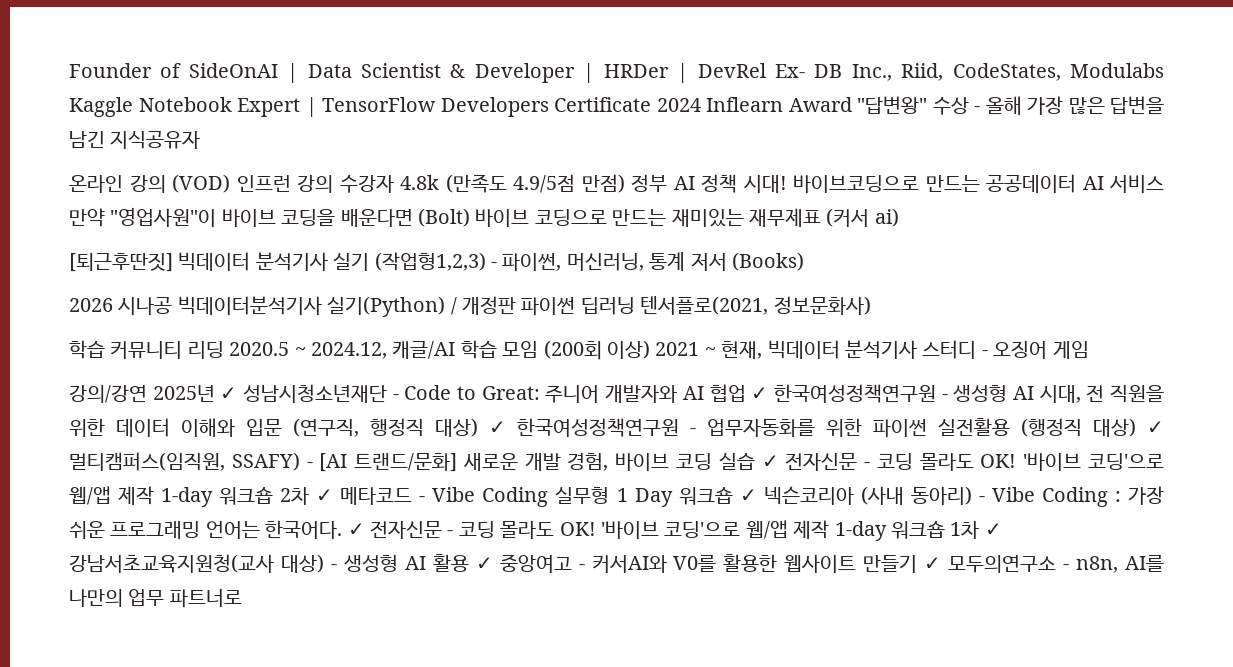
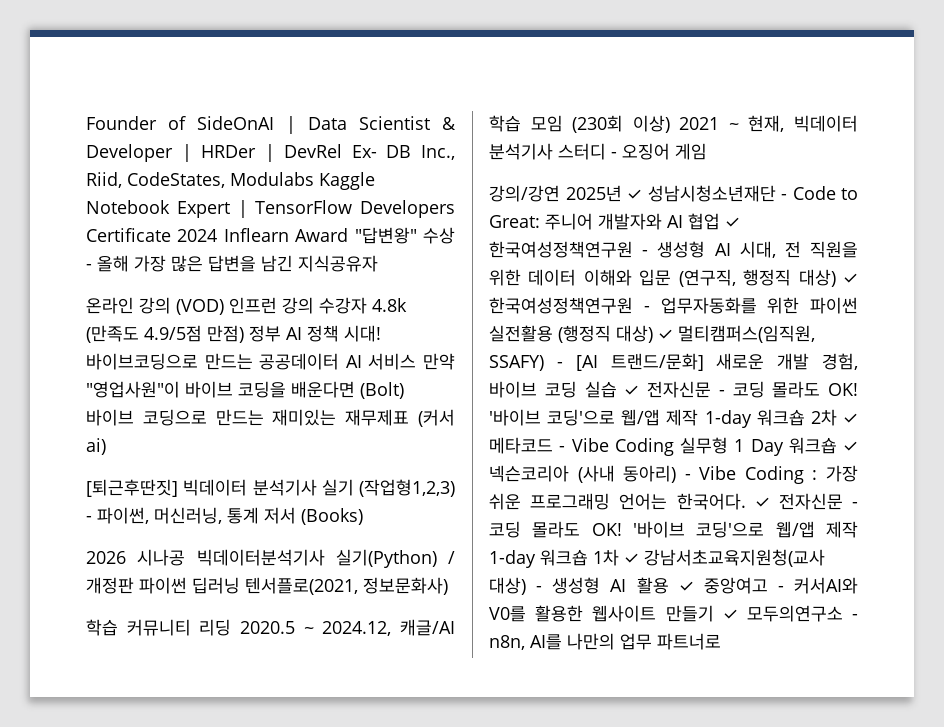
[543,340,602,360] (200회 -> [572,115,624,133] (230회

